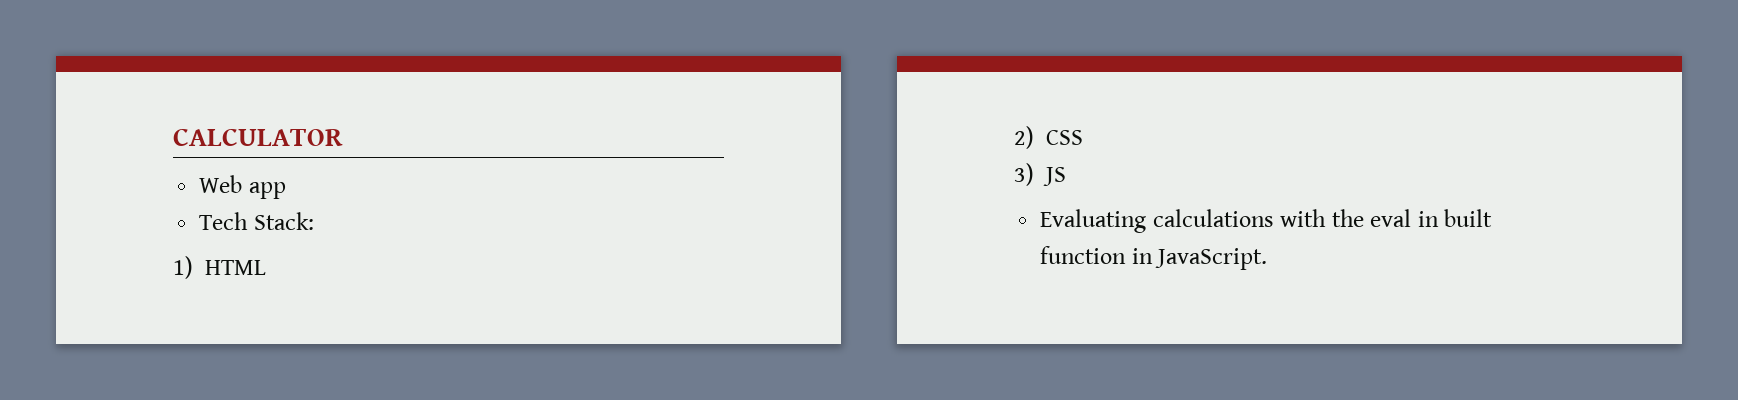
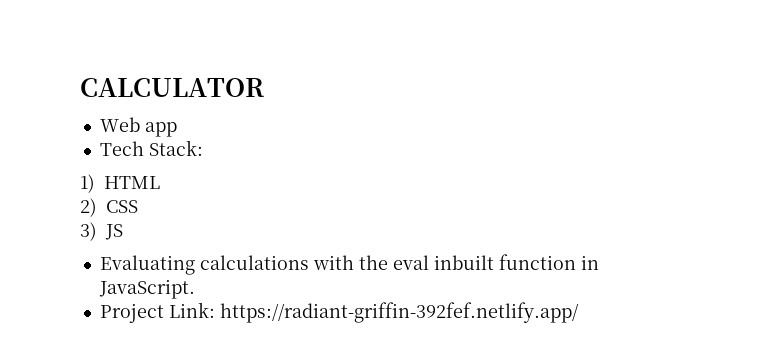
[1417,209,1493,227] in built -> [433,255,494,270] inbuilt
(1268, 259) none -> [99,302,579,323] // Project Link: https://radiant-griffin-392fef.netlify.app/

